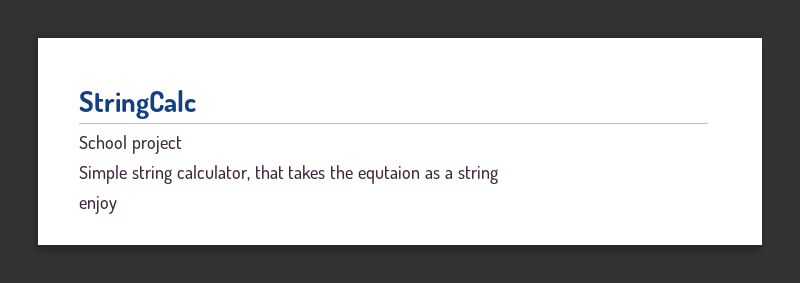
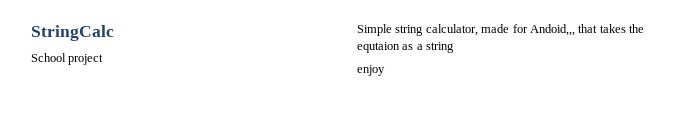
(250, 173) none -> [481,24,575,36] made for Andoid,,,

